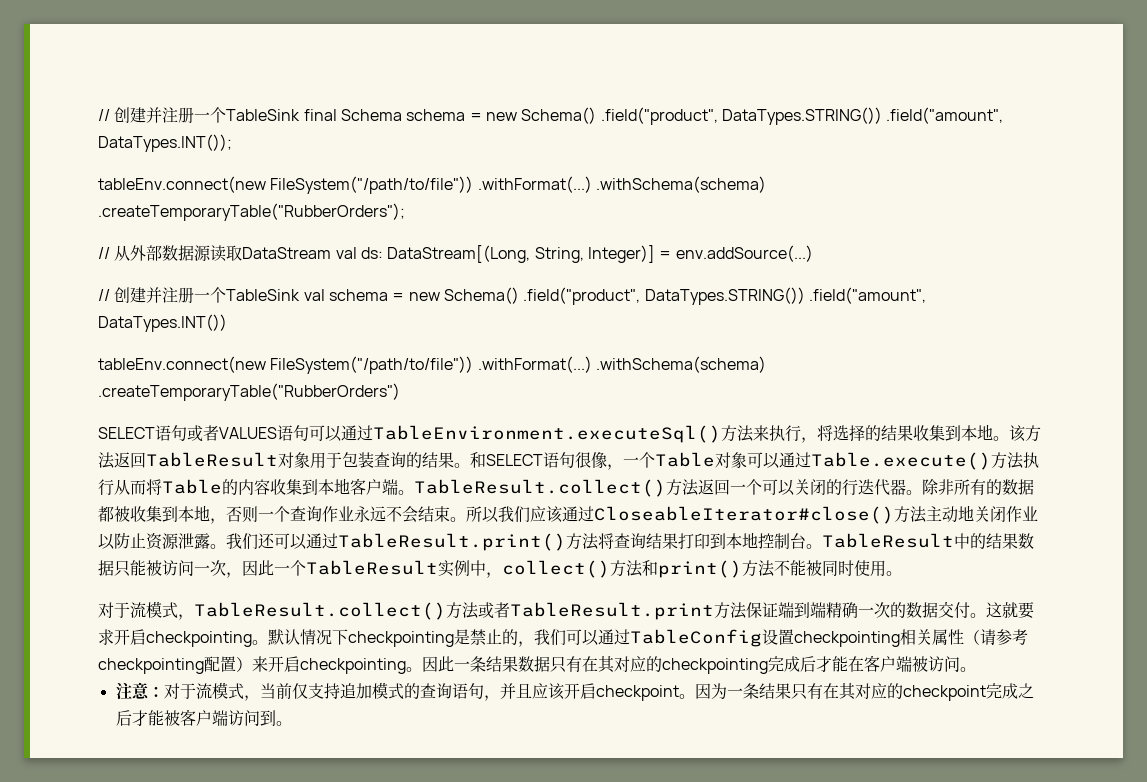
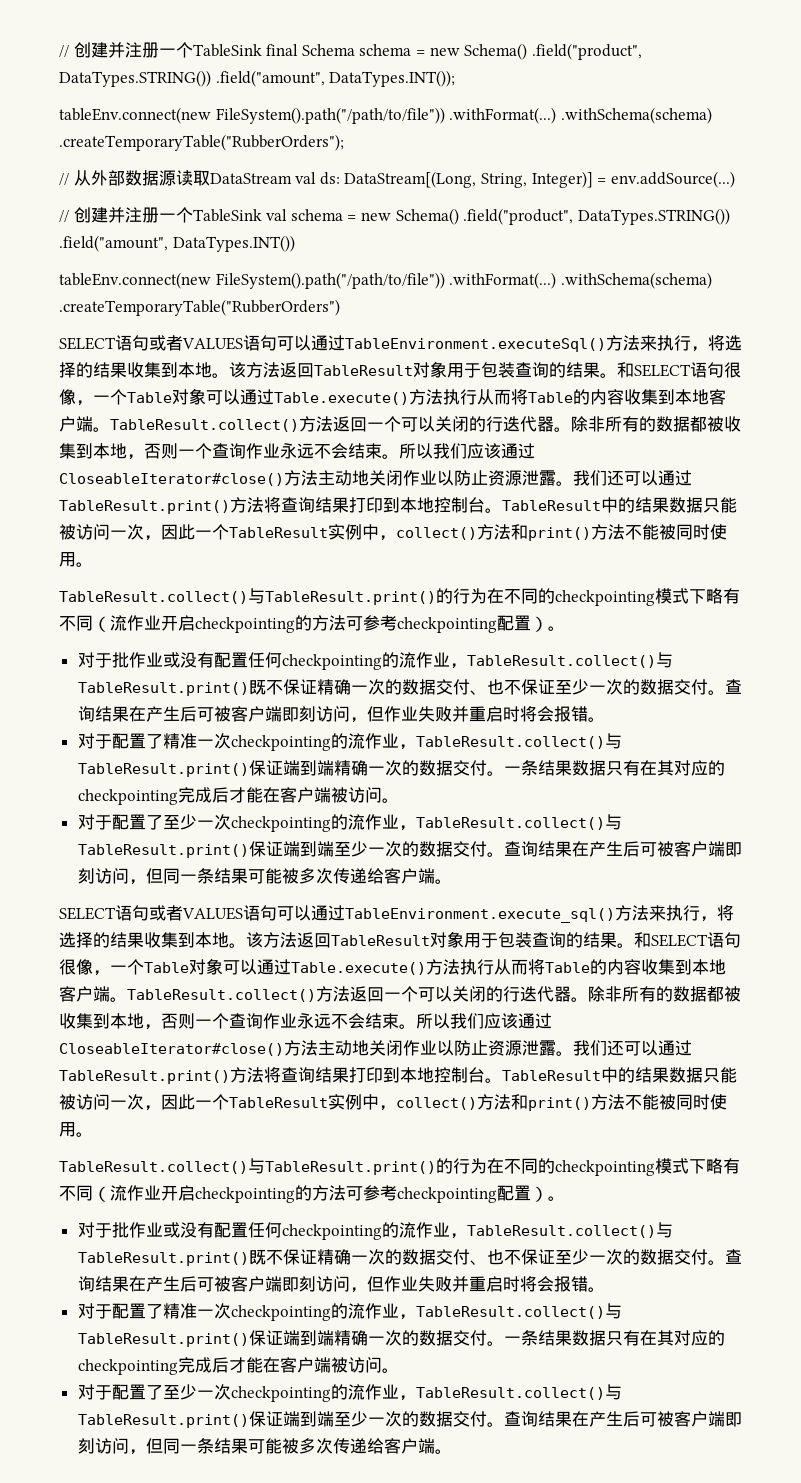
[270,176,474,194] FileSystem("/path/to/file")) -> [215,107,445,124] FileSystem().path("/path/to/file"))
[270,356,474,374] FileSystem("/path/to/file")) -> [215,272,445,289] FileSystem().path("/path/to/file"))
[98,601,1034,620] [98,629,1028,647] [98,656,454,674] 对于流模式，TableResult.collect()方法或者TableResult.print方法保证端到端精确一次的数据交付。这就要求开启checkpointing。默认情况下checkpointing是禁止的，我们可以通过TableConfig设置checkpointing相关属性（请参考checkpointing配置）来开启checkpointing。因此 -> [59,588,740,606] [59,615,565,633] [77,652,673,670] [77,679,742,696] [77,706,605,723] [77,733,622,751] [77,760,504,777] TableResult.collect()与TableResult.print()的行为在不同的checkpointing模式下略有不同（流作业开启checkpointing的方法可参考checkpointing配置）。 // 对于批作业或没有配置任何checkpointing的流作业，TableResult.collect()与TableResult.print()既不保证精确一次的数据交付、也不保证至少一次的数据交付。查询结果在产生后可被客户端即刻访问，但作业失败并重启时将会报错。 // 对于配置了精准一次checkpointing的流作业，TableResult.collect()与TableResult.print()保证端到端精确一次的数据交付。
[115,682,1034,701] [115,709,276,726] 注意：对于流模式，当前仅支持追加模式的查询语句，并且应该开启checkpoint。因为一条结果只有在其对应的checkpoint完成之后才能被客户端访问到 -> [77,814,622,832] [77,841,742,858] [77,868,452,885] [59,905,734,923] [59,931,741,948] [59,958,726,976] [59,986,741,1002] [59,1013,552,1030] [59,1040,692,1056] [59,1067,737,1084] [59,1094,727,1111] [59,1122,93,1137] [59,1158,740,1176] [59,1185,565,1203] [77,1222,673,1240] [77,1249,742,1266] [77,1276,605,1293] [77,1303,622,1321] [77,1330,725,1347] [77,1357,399,1375] [77,1384,622,1402] [77,1411,742,1428] [77,1438,435,1455] 对于配置了至少一次checkpointing的流作业，TableResult.collect()与TableResult.print()保证端到端至少一次的数据交付。查询结果在产生后可被客户端即刻访问，但同一条结果可能被多次传递给客户端。 // SELECT语句或者VALUES语句可以通过TableEnvironment.execute_sql()方法来执行，将选择的结果收集到本地。该方法返回TableResult对象用于包装查询的结果。和SELECT语句很像，一个Table对象可以通过Table.execute()方法执行从而将Table的内容收集到本地客户端。TableResult.collect()方法返回一个可以关闭的行迭代器。除非所有的数据都被收集到本地，否则一个查询作业永远不会结束。所以我们应该通过CloseableIterator#close()方法主动地关闭作业以防止资源泄露。我们还可以通过TableResult.print()方法将查询结果打印到本地控制台。TableResult中的结果数据只能被访问一次，因此一个TableResult实例中，collect()方法和print()方法不能被同时使用。 // TableResult.collect()与TableResult.print()的行为在不同的checkpointing模式下略有不同（流作业开启checkpointing的方法可参考checkpointing配置）。 // 对于批作业或没有配置任何checkpointing的流作业，TableResult.collect()与TableResult.print()既不保证精确一次的数据交付、也不保证至少一次的数据交付。查询结果在产生后可被客户端即刻访问，但作业失败并重启时将会报错。 // 对于配置了精准一次checkpointing的流作业，TableResult.collect()与TableResult.print()保证端到端精确一次的数据交付。一条结果数据只有在其对应的checkpointing完成后才能在客户端被访问。 // 对于配置了至少一次checkpointing的流作业，TableResult.collect()与TableResult.print()保证端到端至少一次的数据交付。查询结果在产生后可被客户端即刻访问，但同一条结果可能被多次传递给客户端

